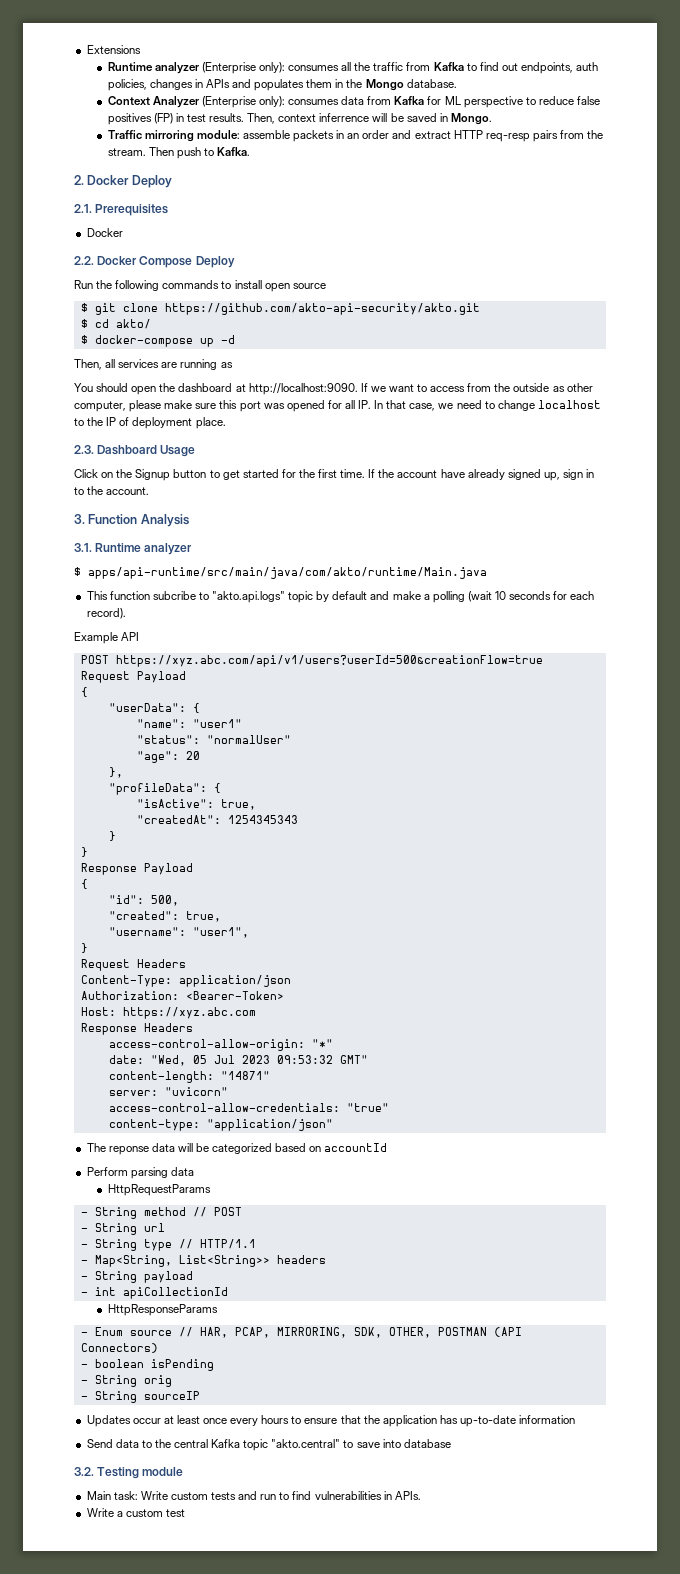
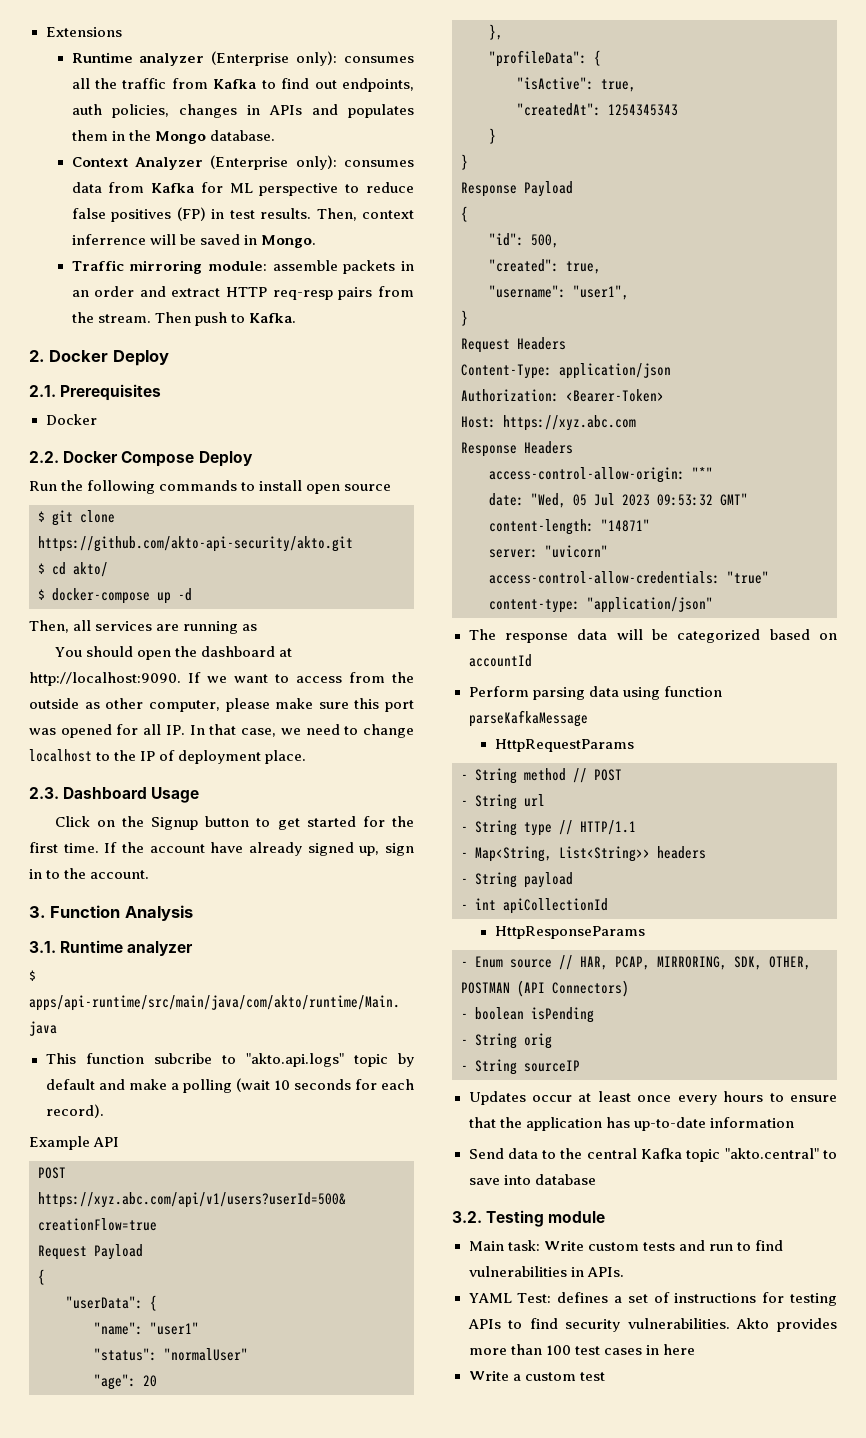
[108,1146,149,1155] reponse -> [504,633,568,643] response
(194, 1171) none -> [622,686,722,700] [468,710,588,727] using function parseKafkaMessage
(421, 1495) none -> [468,1292,837,1306] [467,1318,837,1332] [468,1344,695,1355] // YAML Test: defines a set of instructions for testing APIs to find security vulnerabilities. Akto provides more than 100 test cases in here

